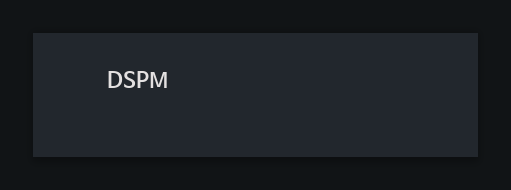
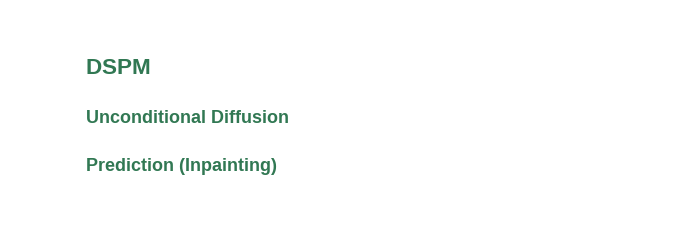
(168, 79) none -> [86,110,289,123] [86,158,277,175] // Unconditional Diffusion // Prediction (Inpainting)

